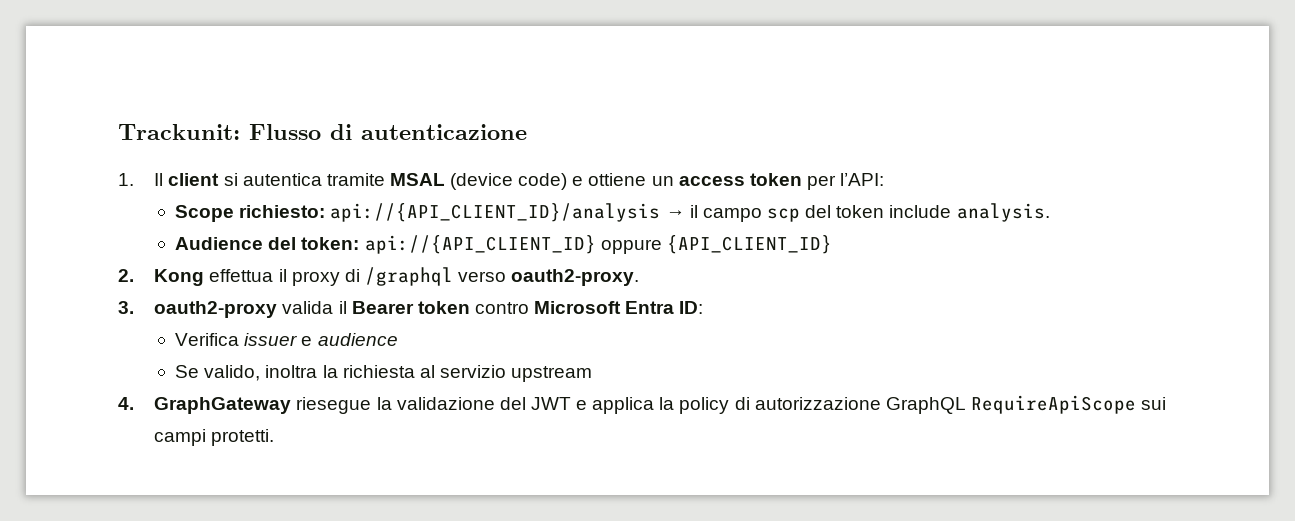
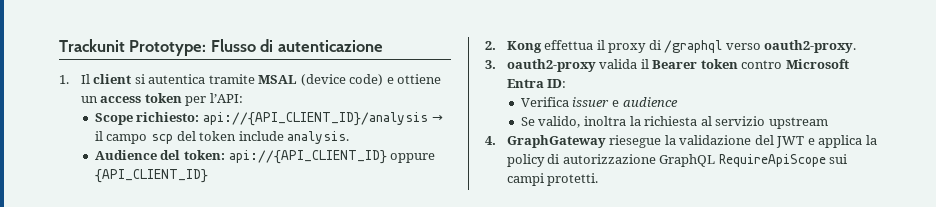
[118,124,240,140] Trackunit: -> [59,39,207,56] Trackunit Prototype:

